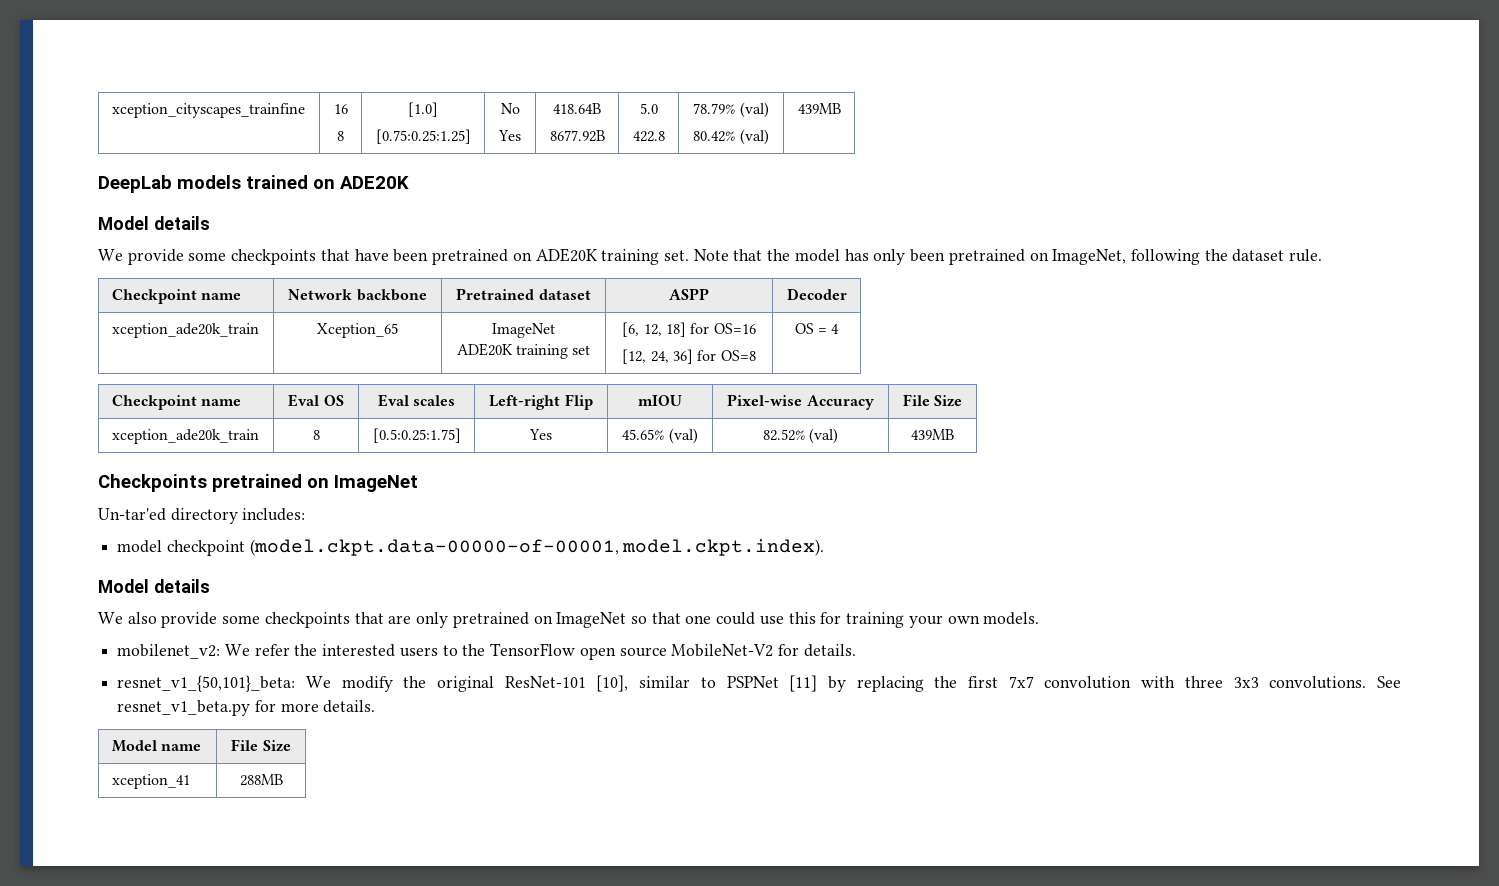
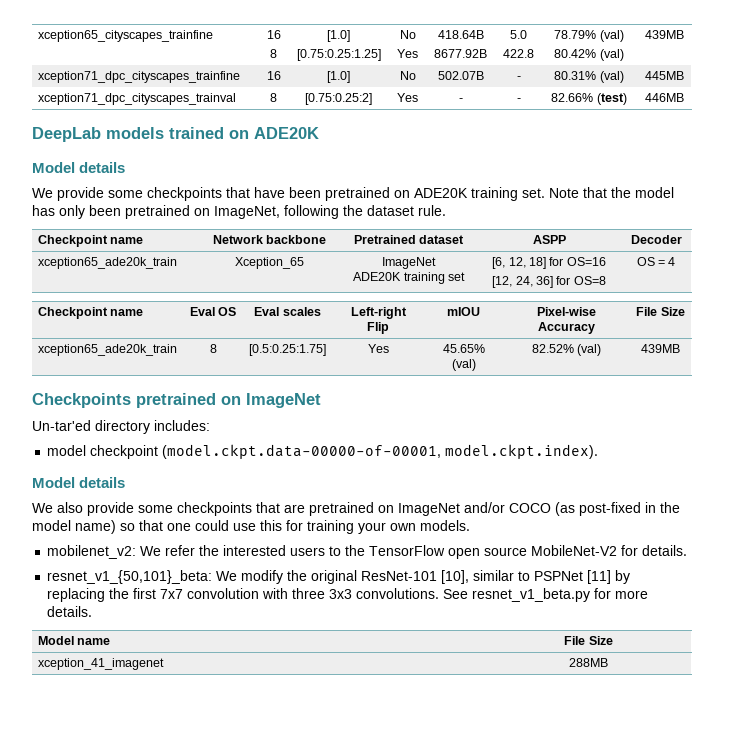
[111,103,305,118] xception_cityscapes_trainfine -> [37,30,213,42] xception65_cityscapes_trainfine
(841, 108) none -> [37,71,240,83] [266,71,281,80] [327,71,350,83] [399,71,416,80] [437,71,484,80] [516,76,521,80] [554,71,624,83] [644,71,684,80] [37,93,236,105] [270,93,277,102] [305,93,372,105] [397,93,418,102] [458,98,463,102] [516,98,521,102] [551,93,627,105] [644,93,684,102] // xception71_dpc_cityscapes_trainfine | 16 | [1.0] | No | 502.07B | - | 80.31% (val) | 445MB // xception71_dpc_cityscapes_trainval | 8 | [0.75:0.25:2] | Yes | - | - | 82.66% (test) | 446MB
[111,323,259,338] xception_ade20k_train -> [37,257,177,269] xception65_ade20k_train
[111,429,259,444] xception_ade20k_train -> [37,344,177,356] xception65_ade20k_train
[416,612,627,628] only pretrained on ImageNet -> [309,502,680,516] [32,520,116,534] pretrained on ImageNet and/or COCO (as post-fixed in the model name)
[111,774,190,789] xception_41 -> [37,658,164,670] xception_41_imagenet

